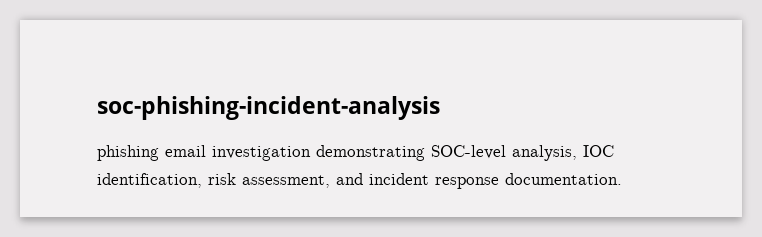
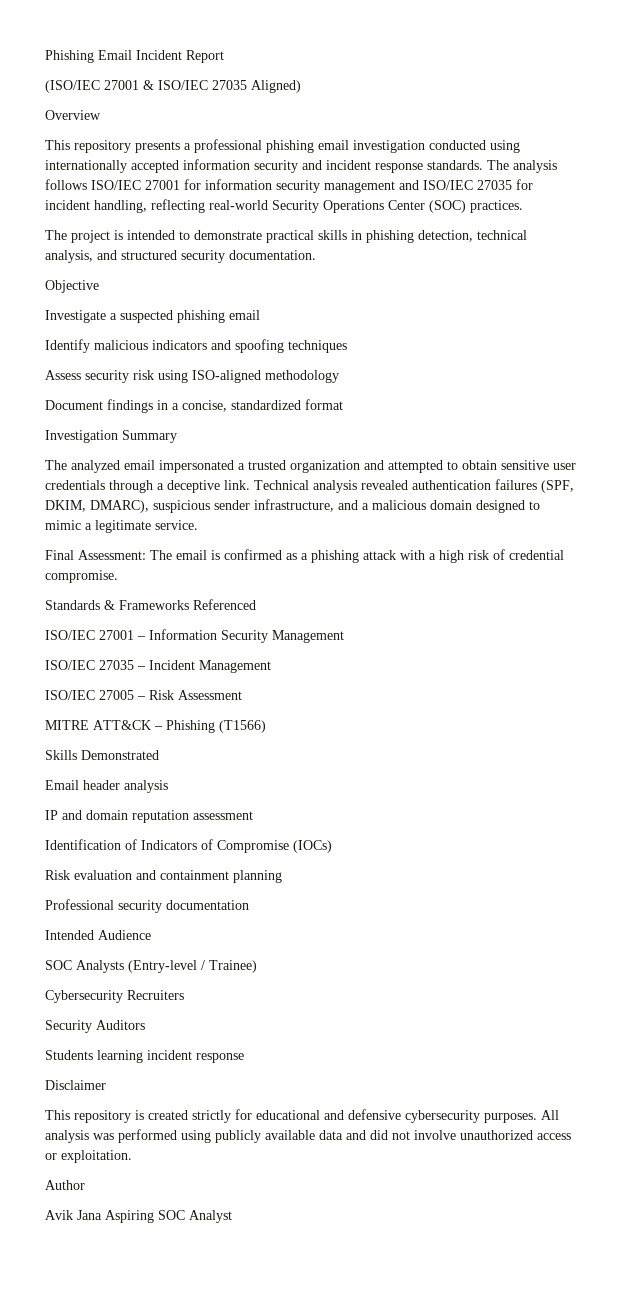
[97,96,440,120] [97,145,614,161] [97,173,622,189] soc-phishing-incident-analysis // phishing email investigation demonstrating SOC-level analysis, IOC identification, risk assessment, and incident response documentation. -> [45,50,224,63] [45,80,301,93] [45,110,101,120] [45,139,520,153] [45,159,557,173] [45,179,533,193] [45,199,523,213] [45,230,527,243] [45,250,316,263] [45,280,99,293] [45,310,260,323] [45,339,347,353] [45,370,339,383] [45,399,343,413] [45,430,177,443] [45,460,576,473] [45,479,574,493] [45,499,540,513] [45,520,198,533] [45,549,564,563] [45,570,118,583] [45,599,256,610] [45,629,344,643] [45,660,271,673] [45,690,242,700] [45,720,266,733] [45,750,159,760] [45,780,168,793] [45,810,253,823] [45,839,332,853] [45,870,282,883] [45,899,249,913] [45,930,151,940] [45,960,257,973] [45,990,184,1003] [45,1020,145,1033] [45,1050,244,1063] [45,1080,106,1090] [45,1109,559,1123] [45,1129,571,1143] [45,1150,132,1163] [45,1180,85,1190] [45,1210,232,1223] Phishing Email Incident Report // (ISO/IEC 27001 & ISO/IEC 27035 Aligned) // Overview // This repository presents a professional phishing email investigation conducted using internationally accepted information security and incident response standards. The analysis follows ISO/IEC 27001 for information security management and ISO/IEC 27035 for incident handling, reflecting real-world Security Operations Center (SOC) practices. // The project is intended to demonstrate practical skills in phishing detection, technical analysis, and structured security documentation. // Objective // Investigate a suspected phishing email // Identify malicious indicators and spoofing techniques // Assess security risk using ISO-aligned methodology // Document findings in a concise, standardized format // Investigation Summary // The analyzed email impersonated a trusted organization and attempted to obtain sensitive user credentials through a deceptive link. Technical analysis revealed authentication failures (SPF, DKIM, DMARC), suspicious sender infrastructure, and a malicious domain designed to mimic a legitimate service. // Final Assessment: The email is confirmed as a phishing attack with a high risk of credential compromise. // Standards & Frameworks Referenced // ISO/IEC 27001 – Information Security Management // ISO/IEC 27035 – Incident Management // ISO/IEC 27005 – Risk Assessment // MITRE ATT&CK – Phishing (T1566) // Skills Demonstrated // Email header analysis // IP and domain reputation assessment // Identification of Indicators of Compromise (IOCs) // Risk evaluation and containment planning // Professional security documentation // Intended Audience // SOC Analysts (Entry-level / Trainee) // Cybersecurity Recruiters // Security Auditors // Students learning incident response // Disclaimer // This repository is created strictly for educational and defensive cybersecurity purposes. All analysis was performed using publicly available data and did not involve unauthorized access or exploitation. // Author // Avik Jana Aspiring SOC Analyst

